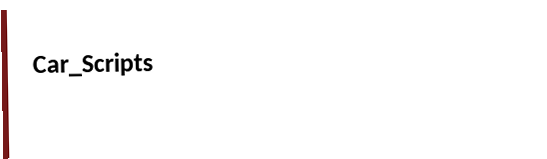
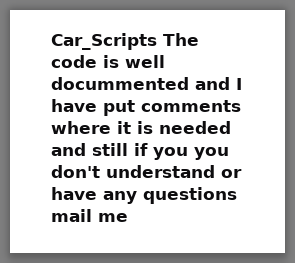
(153, 65) none -> [163,33,199,46] [51,55,165,68] [51,77,242,90] [51,99,241,116] [51,121,231,134] [51,143,229,160] [51,165,242,178] [51,187,237,204] [51,209,128,222] The code is well docummented and I have put comments where it is needed and still if you you don't understand or have any questions mail me

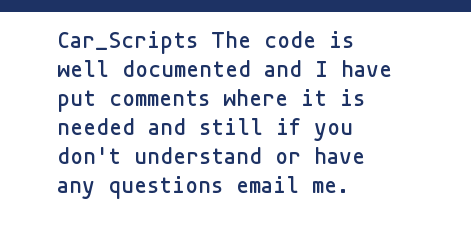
[51,77,189,90] docummented -> [122,60,251,77] documented
[194,147,229,160] you -> (353, 132) none
[51,209,128,222] mail me -> [236,176,349,193] email me.

